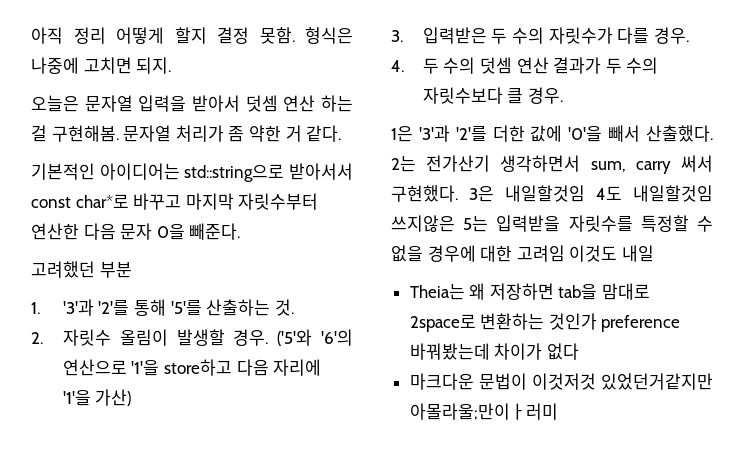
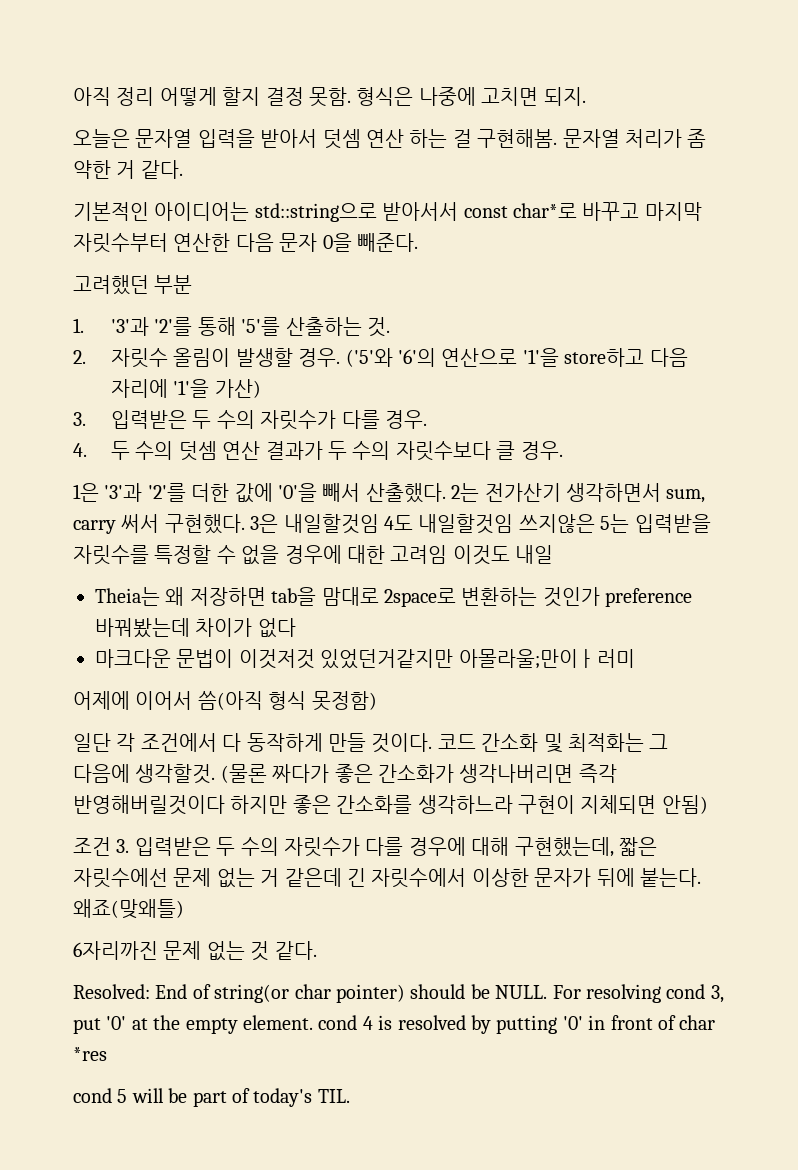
(558, 411) none -> [73,691,377,711] [73,733,669,753] [73,764,617,784] [73,795,708,815] [73,837,657,857] [73,868,701,888] [73,899,184,919] [73,941,317,961] [73,984,724,1003] [73,1015,716,1034] [73,1047,107,1061] [73,1088,350,1107] // 어제에 이어서 씀(아직 형식 못정함) // 일단 각 조건에서 다 동작하게 만들 것이다. 코드 간소화 및 최적화는 그 다음에 생각할것. (물론 짜다가 좋은 간소화가 생각나버리면 즉각 반영해버릴것이다 하지만 좋은 간소화를 생각하느라 구현이 지체되면 안됨) // 조건 3. 입력받은 두 수의 자릿수가 다를 경우에 대해 구현했는데, 짧은 자릿수에선 문제 없는 거 같은데 긴 자릿수에서 이상한 문자가 뒤에 붙는다. 왜죠(맞왜틀) // 6자리까진 문제 없는 것 같다. // Resolved: End of string(or char pointer) should be NULL. For resolving cond 3, put '0' at the empty element. cond 4 is resolved by putting '0' in front of char *res // cond 5 will be part of today's TIL.

